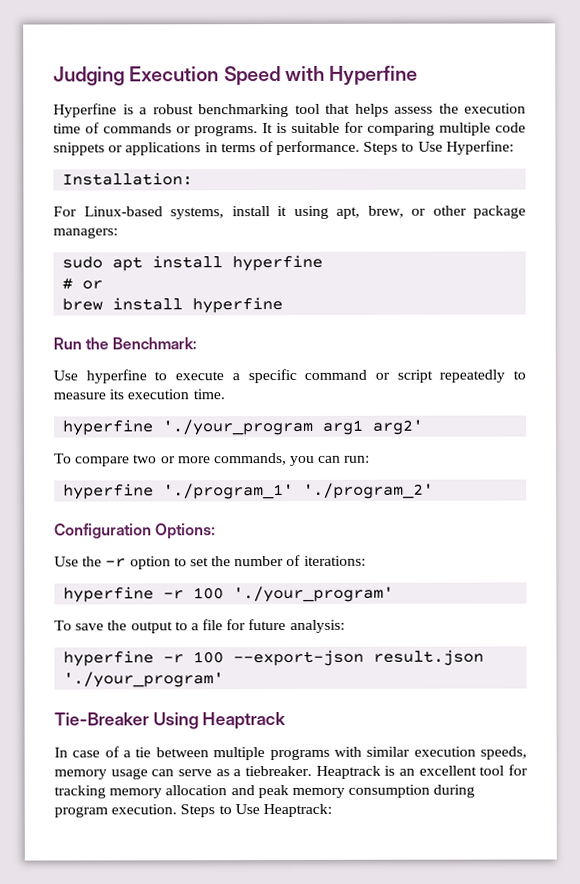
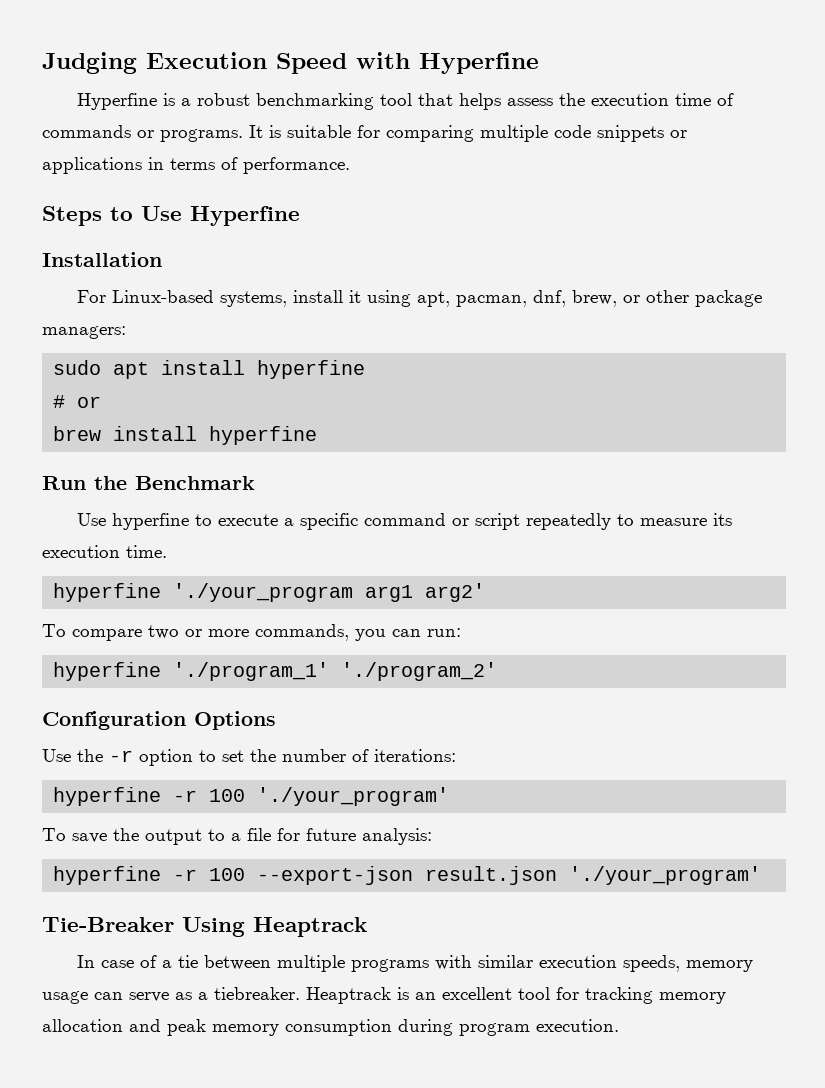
[363,140,514,155] [62,172,194,186] Steps to Use Hyperfine: // Installation: -> [42,206,300,226] [42,252,162,267] // Steps to Use Hyperfine // Installation
(360, 212) none -> [455,290,566,307] pacman, dnf,
[112,337,198,350] Benchmark: -> [135,476,255,490] Benchmark
[155,523,217,540] Options: -> [194,711,276,730] Options
[180,803,332,818] Steps to Use Heaptrack: -> (619, 1025) none

